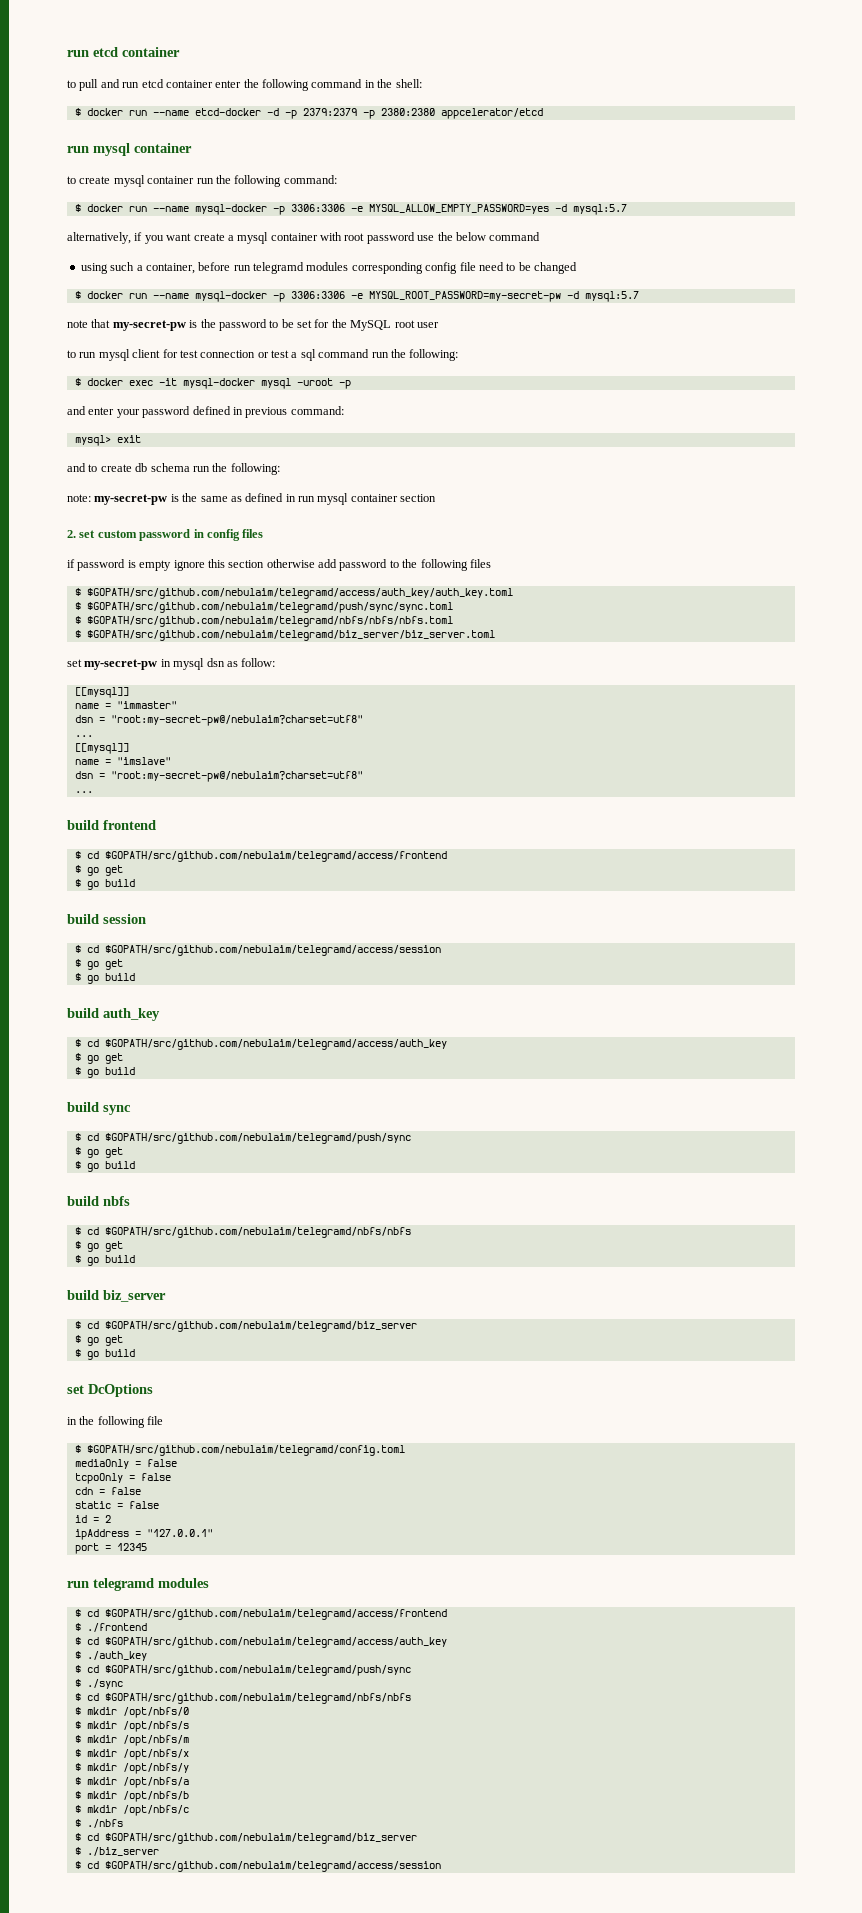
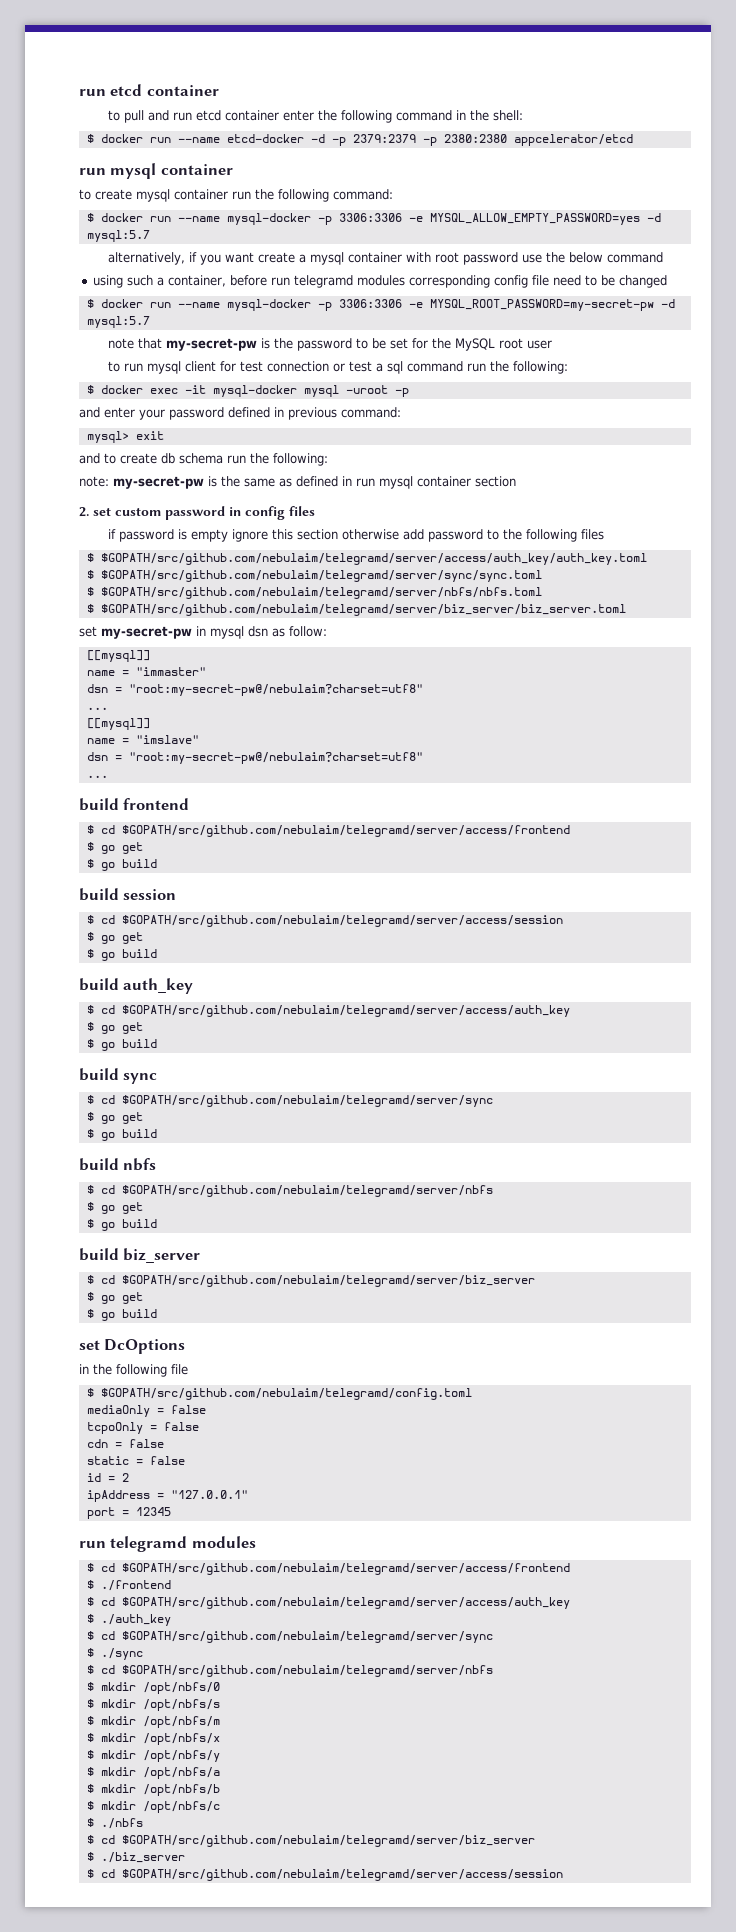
[86,588,513,599] [74,602,453,613] [74,616,453,627] [74,630,495,641] $GOPATH/src/github.com/nebulaim/telegramd/access/auth_key/auth_key.toml // $ $GOPATH/src/github.com/nebulaim/telegramd/push/sync/sync.toml // $ $GOPATH/src/github.com/nebulaim/telegramd/nbfs/nbfs/nbfs.toml // $ $GOPATH/src/github.com/nebulaim/telegramd/biz_server/biz_server.toml -> [100,553,647,565] [86,570,542,582] [86,587,542,599] [86,604,626,616] $GOPATH/src/github.com/nebulaim/telegramd/server/access/auth_key/auth_key.toml // $ $GOPATH/src/github.com/nebulaim/telegramd/server/sync/sync.toml // $ $GOPATH/src/github.com/nebulaim/telegramd/server/nbfs/nbfs.toml // $ $GOPATH/src/github.com/nebulaim/telegramd/server/biz_server/biz_server.toml
[104,851,447,862] $GOPATH/src/github.com/nebulaim/telegramd/access/frontend -> [121,825,570,837] $GOPATH/src/github.com/nebulaim/telegramd/server/access/frontend
[104,945,441,956] $GOPATH/src/github.com/nebulaim/telegramd/access/session -> [121,915,563,927] $GOPATH/src/github.com/nebulaim/telegramd/server/access/session
[104,1039,447,1050] $GOPATH/src/github.com/nebulaim/telegramd/access/auth_key -> [121,1005,570,1017] $GOPATH/src/github.com/nebulaim/telegramd/server/access/auth_key
[104,1133,411,1144] $GOPATH/src/github.com/nebulaim/telegramd/push/sync -> [121,1095,493,1107] $GOPATH/src/github.com/nebulaim/telegramd/server/sync
[104,1227,411,1238] $GOPATH/src/github.com/nebulaim/telegramd/nbfs/nbfs -> [121,1185,493,1197] $GOPATH/src/github.com/nebulaim/telegramd/server/nbfs
[104,1321,417,1332] $GOPATH/src/github.com/nebulaim/telegramd/biz_server -> [121,1275,535,1287] $GOPATH/src/github.com/nebulaim/telegramd/server/biz_server
[104,1609,447,1620] $GOPATH/src/github.com/nebulaim/telegramd/access/frontend -> [121,1563,570,1575] $GOPATH/src/github.com/nebulaim/telegramd/server/access/frontend
[104,1637,447,1648] $GOPATH/src/github.com/nebulaim/telegramd/access/auth_key -> [121,1597,570,1609] $GOPATH/src/github.com/nebulaim/telegramd/server/access/auth_key
[104,1665,411,1676] $GOPATH/src/github.com/nebulaim/telegramd/push/sync -> [121,1631,493,1643] $GOPATH/src/github.com/nebulaim/telegramd/server/sync
[104,1693,411,1704] $GOPATH/src/github.com/nebulaim/telegramd/nbfs/nbfs -> [121,1665,493,1677] $GOPATH/src/github.com/nebulaim/telegramd/server/nbfs
[104,1833,417,1844] $GOPATH/src/github.com/nebulaim/telegramd/biz_server -> [121,1835,535,1847] $GOPATH/src/github.com/nebulaim/telegramd/server/biz_server
[104,1861,441,1872] $GOPATH/src/github.com/nebulaim/telegramd/access/session -> [121,1869,563,1881] $GOPATH/src/github.com/nebulaim/telegramd/server/access/session

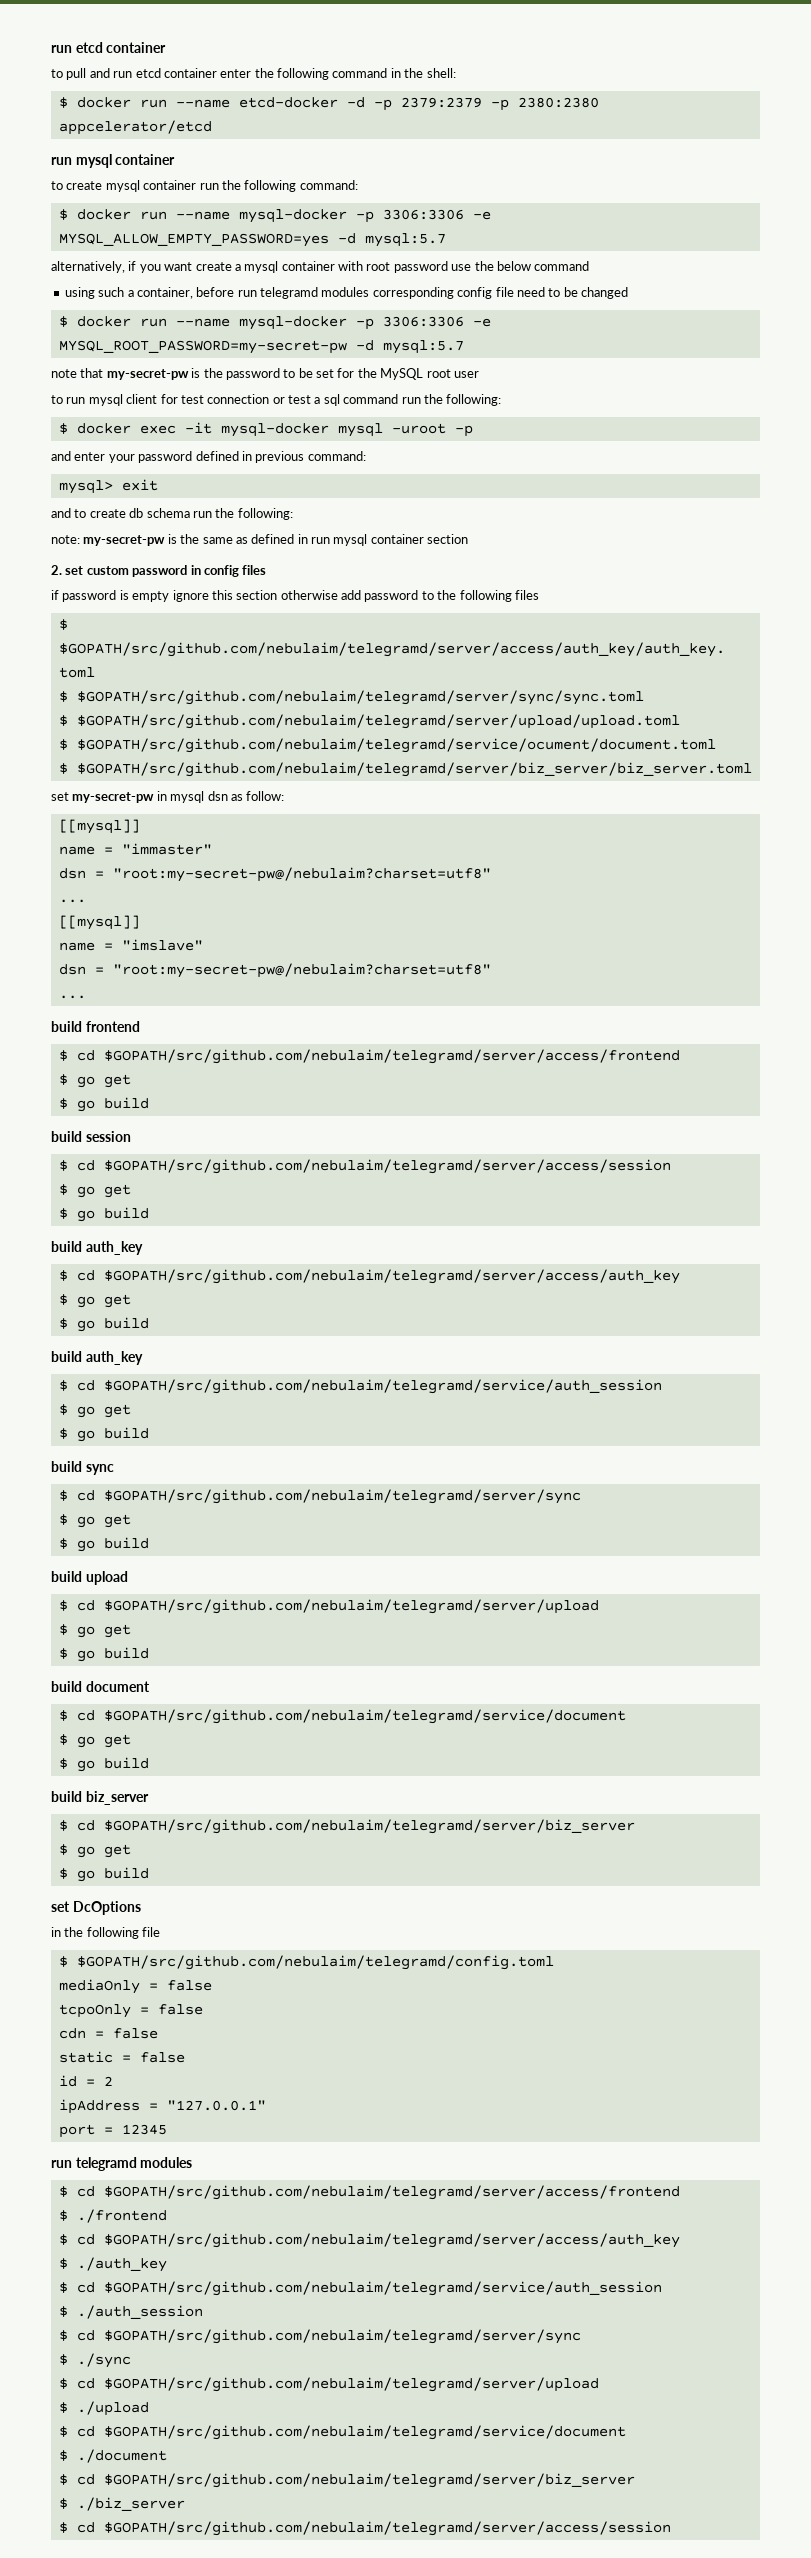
[100,587,542,599] $GOPATH/src/github.com/nebulaim/telegramd/server/nbfs/nbfs.toml -> [76,714,680,729] [58,738,716,753] $GOPATH/src/github.com/nebulaim/telegramd/server/upload/upload.toml // $ $GOPATH/src/github.com/nebulaim/telegramd/service/ocument/document.toml
(157, 1043) none -> [51,1351,143,1365] [58,1379,662,1394] [58,1404,131,1418] [58,1427,149,1442] // build auth_key // $ cd $GOPATH/src/github.com/nebulaim/telegramd/service/auth_session // $ go get // $ go build
[123,1158,157,1171] [86,1185,493,1197] nbfs // $ cd $GOPATH/src/github.com/nebulaim/telegramd/server/nbfs -> [85,1571,128,1585] [58,1599,599,1614] [58,1624,131,1638] [58,1647,149,1662] [51,1681,150,1692] [58,1709,626,1724] upload // $ cd $GOPATH/src/github.com/nebulaim/telegramd/server/upload // $ go get // $ go build // build document // $ cd $GOPATH/src/github.com/nebulaim/telegramd/service/document
(171, 1620) none -> [58,2281,662,2296] [58,2305,203,2319] // $ cd $GOPATH/src/github.com/nebulaim/telegramd/service/auth_session // $ ./auth_session
[121,1665,493,1677] [86,1682,220,1694] [86,1699,220,1711] [86,1716,220,1728] [86,1733,220,1745] [86,1750,220,1762] [86,1767,220,1779] [86,1784,220,1796] [86,1801,220,1813] [86,1818,143,1829] $GOPATH/src/github.com/nebulaim/telegramd/server/nbfs // $ mkdir /opt/nbfs/0 // $ mkdir /opt/nbfs/s // $ mkdir /opt/nbfs/m // $ mkdir /opt/nbfs/x // $ mkdir /opt/nbfs/y // $ mkdir /opt/nbfs/a // $ mkdir /opt/nbfs/b // $ mkdir /opt/nbfs/c // $ ./nbfs -> [103,2377,599,2392] [58,2401,149,2416] [58,2425,626,2440] [58,2449,167,2463] $GOPATH/src/github.com/nebulaim/telegramd/server/upload // $ ./upload // $ cd $GOPATH/src/github.com/nebulaim/telegramd/service/document // $ ./document

